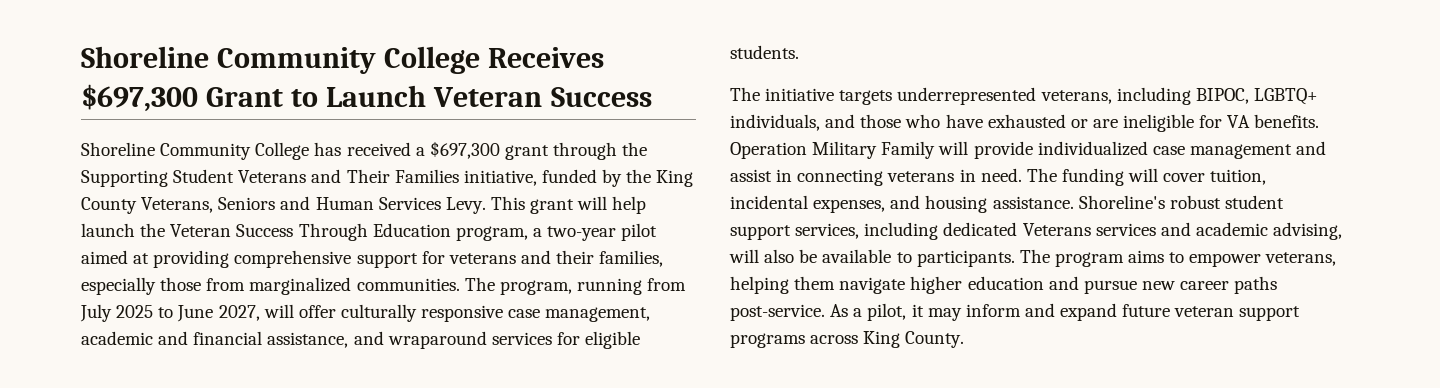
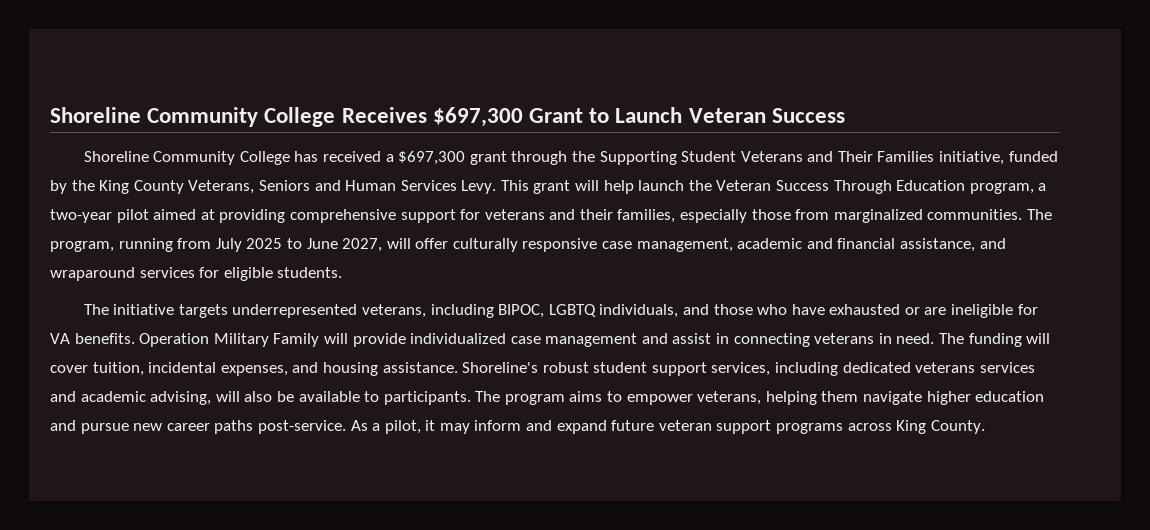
[1253,88,1318,105] LGBTQ+ -> [548,304,596,317] LGBTQ
[1022,223,1091,236] Veterans -> [915,362,976,373] veterans

